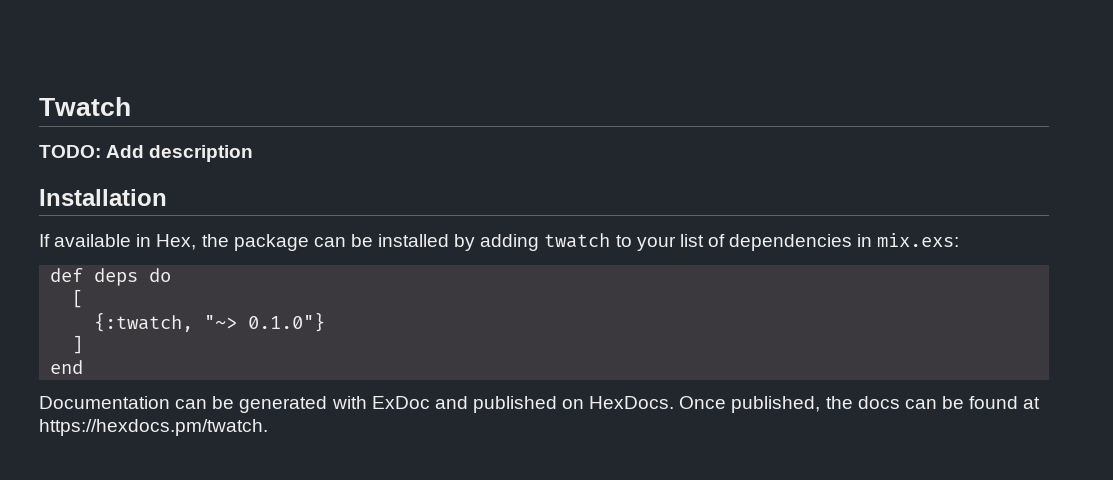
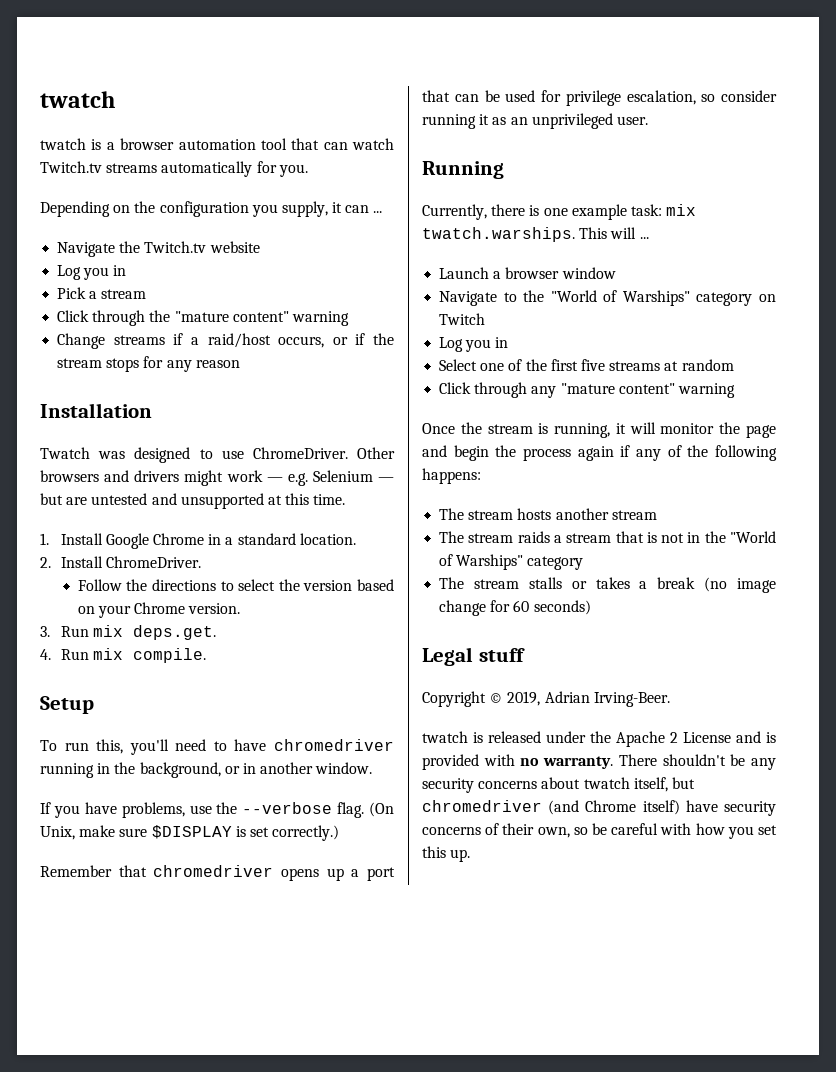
[39,97,131,116] [39,145,254,162] [39,189,167,206] [39,233,960,251] [50,268,172,286] [72,289,84,308] [94,312,326,332] [72,335,84,354] [50,360,84,374] [39,396,1041,413] [39,419,268,436] Twatch // TODO: Add description // Installation // If available in Hex, the package can be installed by adding twatch to your list of dependencies in mix.exs: // def deps do // [ // {:twatch, "~> 0.1.0"} // ] // end // Documentation can be generated with ExDoc and published on HexDocs. Once published, the docs can be found at https://hexdocs.pm/twatch. -> [40,91,115,108] [40,138,394,150] [40,161,308,177] [40,201,383,217] [57,241,260,257] [57,265,127,280] [57,287,147,299] [57,310,349,326] [57,333,394,349] [57,356,240,372] [40,403,152,418] [40,447,395,463] [40,470,394,486] [40,493,346,509] [40,533,356,549] [40,556,201,568] [77,579,394,591] [77,602,241,618] [40,625,216,640] [40,648,206,663] [40,696,94,714] [40,739,394,755] [40,762,373,778] [40,802,394,818] [40,825,340,841] [40,865,396,881] [422,90,777,106] [422,113,648,129] [422,161,504,179] [422,204,697,220] [422,227,649,242] [439,267,616,279] [439,290,776,306] [439,313,486,325] [439,337,509,352] [439,359,734,371] [439,382,735,398] [422,422,776,438] [422,445,777,461] [422,468,481,484] [439,508,657,520] [439,531,776,543] [439,554,584,570] [439,577,776,593] [439,600,591,616] [422,647,525,666] [422,691,670,707] [422,731,776,747] [422,754,776,770] [422,777,695,793] [422,800,776,816] [422,823,777,839] [422,846,471,862] twatch // twatch is a browser automation tool that can watch Twitch.tv streams automatically for you. // Depending on the configuration you supply, it can ... // Navigate the Twitch.tv website // Log you in // Pick a stream // Click through the "mature content" warning // Change streams if a raid/host occurs, or if the stream stops for any reason // Installation // Twatch was designed to use ChromeDriver. Other browsers and drivers might work — e.g. Selenium — but are untested and unsupported at this time. // 1. Install Google Chrome in a standard location. // 2. Install ChromeDriver. // Follow the directions to select the version based on your Chrome version. // 3. Run mix deps.get. // 4. Run mix compile. // Setup // To run this, you'll need to have chromedriver running in the background, or in another window. // If you have problems, use the --verbose flag. (On Unix, make sure $DISPLAY is set correctly.) // Remember that chromedriver opens up a port that can be used for privilege escalation, so consider running it as an unprivileged user. // Running // Currently, there is one example task: mix twatch.warships. This will ... // Launch a browser window // Navigate to the "World of Warships" category on Twitch // Log you in // Select one of the first five streams at random // Click through any "mature content" warning // Once the stream is running, it will monitor the page and begin the process again if any of the following happens: // The stream hosts another stream // The stream raids a stream that is not in the "World of Warships" category // The stream stalls or takes a break (no image change for 60 seconds) // Legal stuff // Copyright © 2019, Adrian Irving-Beer. // twatch is released under the Apache 2 License and is provided with no warranty. There shouldn't be any security concerns about twatch itself, but chromedriver (and Chrome itself) have security concerns of their own, so be careful with how you set this up.

